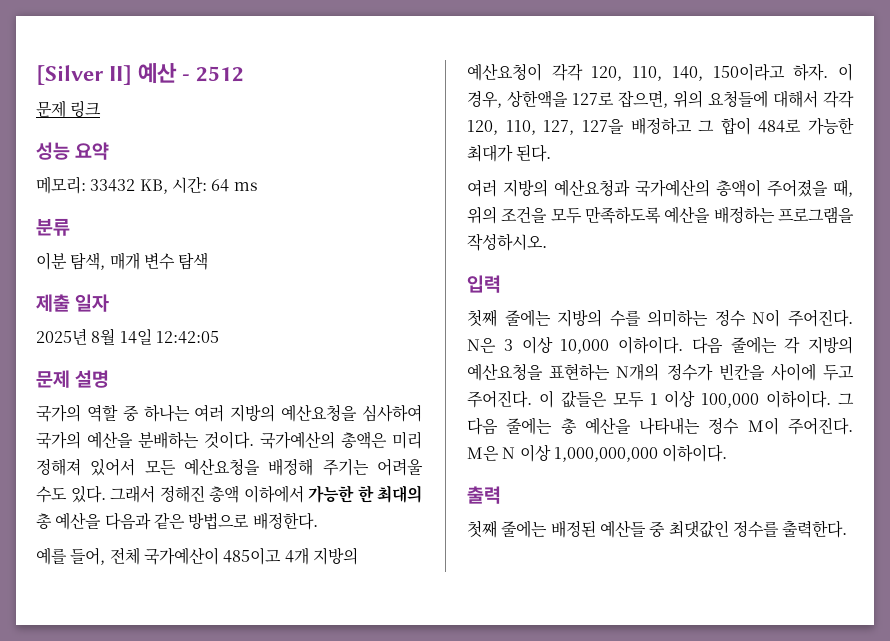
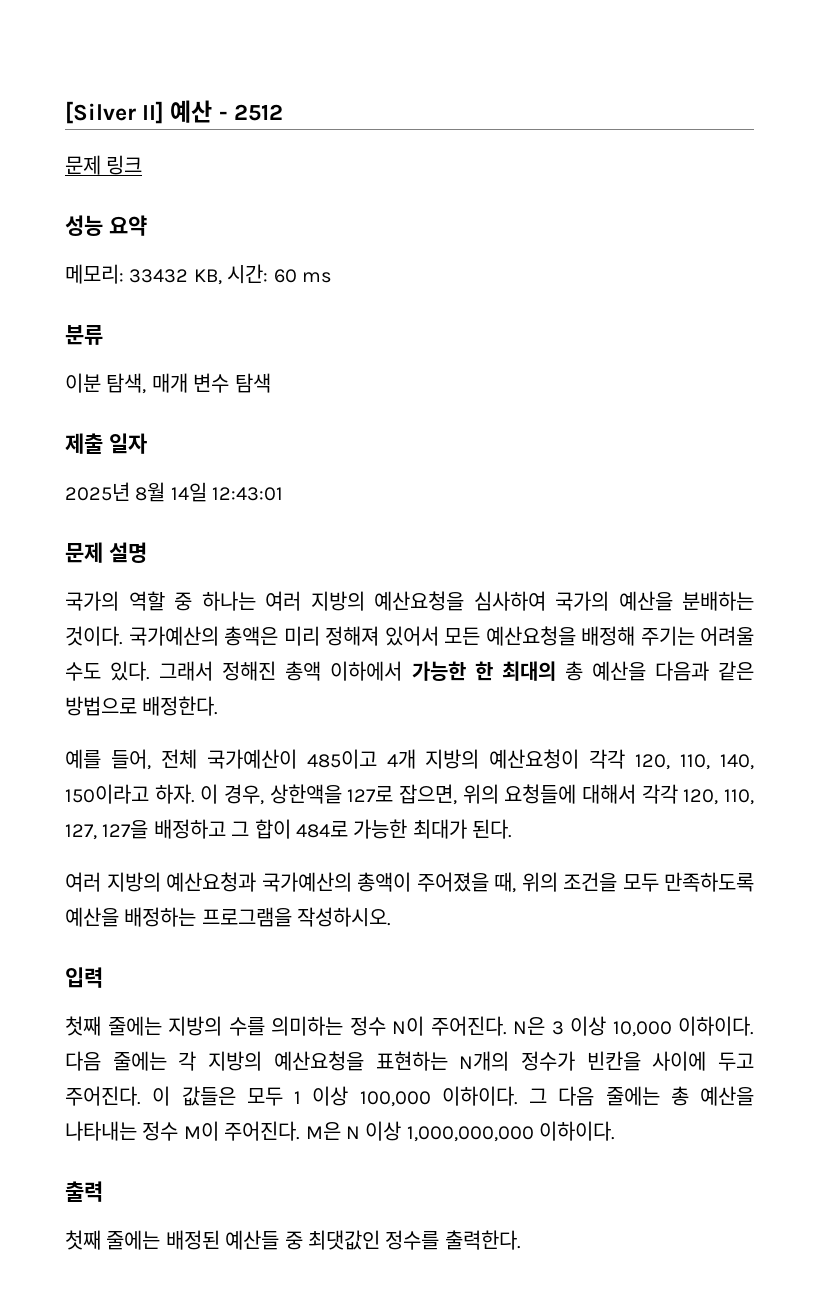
[211,179,230,192] 64 -> [273,269,297,283] 60
[155,331,219,344] 12:42:05 -> [212,487,284,501] 12:43:01

